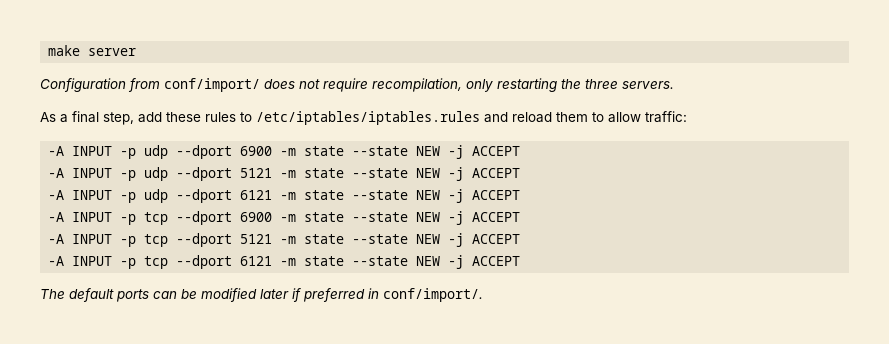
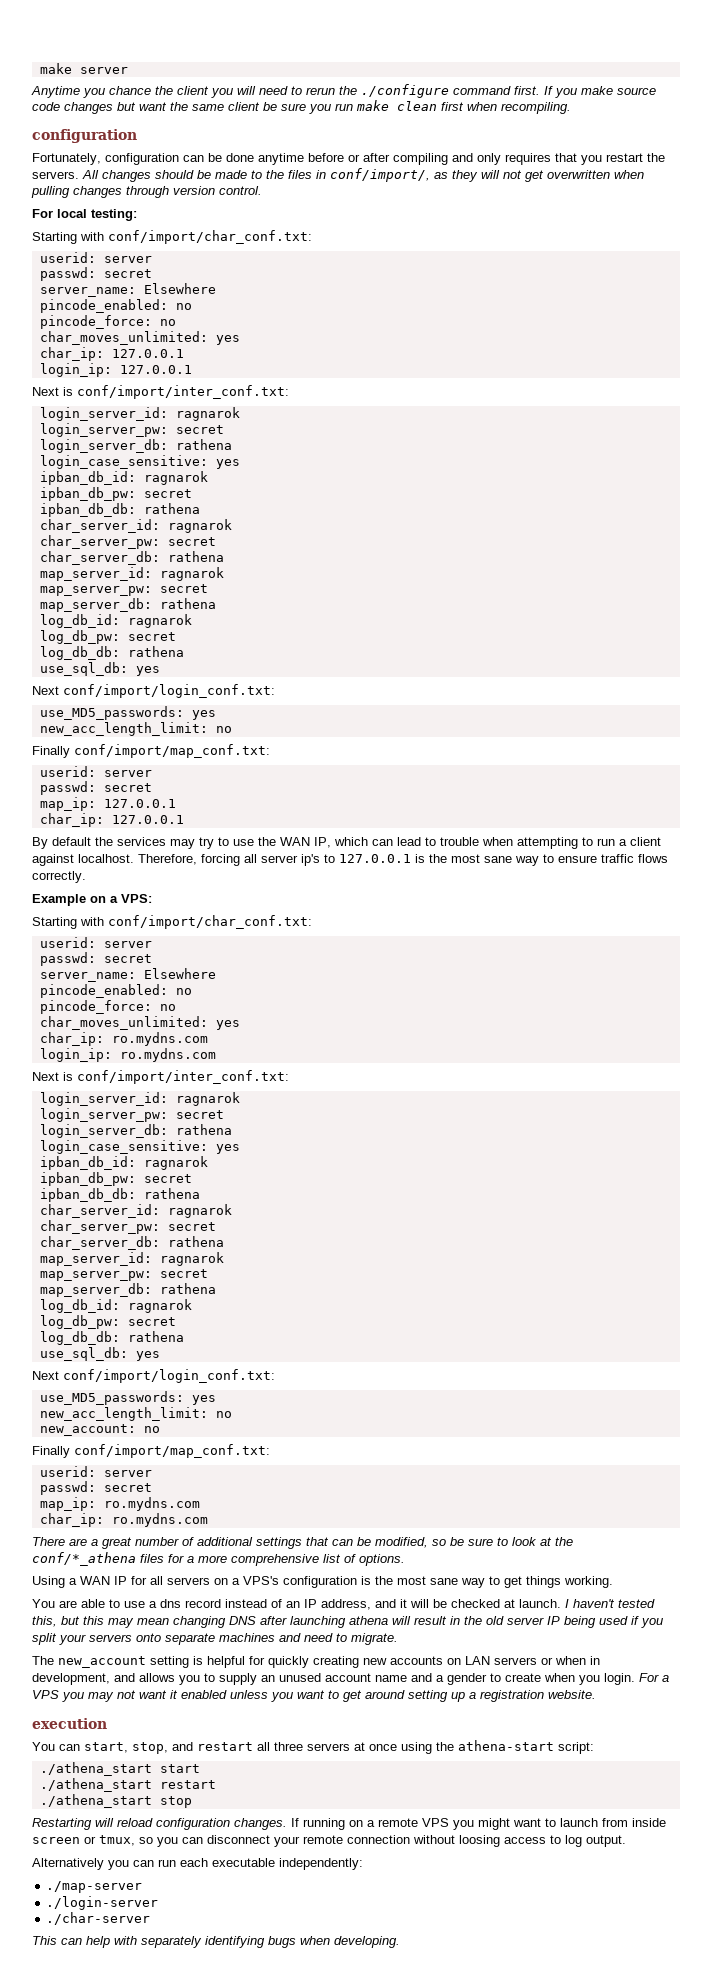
[40,78,674,92] [40,111,687,125] [48,145,521,159] [48,167,521,181] [48,189,521,203] [48,211,521,225] [48,233,521,247] [48,255,521,269] [40,288,483,302] Configuration from conf/import/ does not require recompilation, only restarting the three servers. // As a final step, add these rules to /etc/iptables/iptables.rules and reload them to allow traffic: // -A INPUT -p udp --dport 6900 -m state --state NEW -j ACCEPT // -A INPUT -p udp --dport 5121 -m state --state NEW -j ACCEPT // -A INPUT -p udp --dport 6121 -m state --state NEW -j ACCEPT // -A INPUT -p tcp --dport 6900 -m state --state NEW -j ACCEPT // -A INPUT -p tcp --dport 5121 -m state --state NEW -j ACCEPT // -A INPUT -p tcp --dport 6121 -m state --state NEW -j ACCEPT // The default ports can be modified later if preferred in conf/import/. -> [31,84,656,98] [32,100,571,114] [32,129,137,143] [32,153,665,165] [32,168,644,182] [31,186,262,198] [32,209,137,221] [32,230,312,244] [39,252,152,263] [39,267,152,281] [39,283,216,297] [39,299,192,313] [39,315,176,329] [39,331,240,345] [39,347,184,361] [39,363,192,377] [32,385,289,399] [39,407,240,421] [39,423,224,437] [39,439,232,453] [39,455,240,469] [39,471,208,485] [39,487,192,501] [39,503,200,517] [39,519,232,533] [39,535,216,549] [39,551,224,565] [39,567,224,581] [39,584,208,596] [39,598,216,612] [39,614,192,628] [39,630,176,644] [39,646,184,660] [39,662,160,676] [32,684,275,698] [39,706,216,720] [39,722,232,736] [32,744,270,758] [39,766,152,777] [39,781,152,795] [39,797,176,811] [39,813,184,827] [32,837,661,849] [32,854,668,866] [32,871,86,883] [32,894,152,906] [32,915,312,929] [39,937,152,948] [39,952,152,966] [39,968,216,982] [39,984,192,998] [39,1000,176,1014] [39,1016,240,1030] [39,1032,208,1046] [39,1048,216,1062] [32,1070,289,1084] [39,1092,240,1106] [39,1108,224,1122] [39,1124,232,1138] [39,1140,240,1154] [39,1156,208,1170] [39,1172,192,1186] [39,1188,200,1202] [39,1204,232,1218] [39,1220,216,1234] [39,1236,224,1250] [39,1252,224,1266] [39,1269,208,1281] [39,1283,216,1297] [39,1299,192,1313] [39,1315,176,1329] [39,1331,184,1345] [39,1347,160,1361] [32,1369,275,1383] [39,1391,216,1405] [39,1407,232,1421] [39,1424,160,1436] [32,1444,270,1458] [39,1466,152,1477] [39,1481,152,1495] [39,1497,200,1511] [39,1513,208,1527] [32,1537,573,1549] [32,1552,405,1566] [32,1576,613,1588] [32,1599,655,1610] [32,1616,663,1628] [32,1633,398,1645] [32,1656,600,1668] [32,1673,669,1685] [32,1690,596,1702] [32,1718,107,1729] [32,1740,594,1754] [39,1762,200,1776] [39,1778,216,1792] [39,1794,192,1808] [32,1818,666,1830] [32,1835,626,1847] [32,1858,363,1870] [46,1881,143,1893] [46,1896,159,1910] [46,1912,151,1925] [32,1936,400,1948] Anytime you chance the client you will need to rerun the ./configure command first. If you make source code changes but want the same client be sure you run make clean first when recompiling. // configuration // Fortunately, configuration can be done anytime before or after compiling and only requires that you restart the servers. All changes should be made to the files in conf/import/, as they will not get overwritten when pulling changes through version control. // For local testing: // Starting with conf/import/char_conf.txt: // userid: server // passwd: secret // server_name: Elsewhere // pincode_enabled: no // pincode_force: no // char_moves_unlimited: yes // char_ip: 127.0.0.1 // login_ip: 127.0.0.1 // Next is conf/import/inter_conf.txt: // login_server_id: ragnarok // login_server_pw: secret // login_server_db: rathena // login_case_sensitive: yes // ipban_db_id: ragnarok // ipban_db_pw: secret // ipban_db_db: rathena // char_server_id: ragnarok // char_server_pw: secret // char_server_db: rathena // map_server_id: ragnarok // map_server_pw: secret // map_server_db: rathena // log_db_id: ragnarok // log_db_pw: secret // log_db_db: rathena // use_sql_db: yes // Next conf/import/login_conf.txt: // use_MD5_passwords: yes // new_acc_length_limit: no // Finally conf/import/map_conf.txt: // userid: server // passwd: secret // map_ip: 127.0.0.1 // char_ip: 127.0.0.1 // By default the services may try to use the WAN IP, which can lead to trouble when attempting to run a client against localhost. Therefore, forcing all server ip's to 127.0.0.1 is the most sane way to ensure traffic flows correctly. // Example on a VPS: // Starting with conf/import/char_conf.txt: // userid: server // passwd: secret // server_name: Elsewhere // pincode_enabled: no // pincode_force: no // char_moves_unlimited: yes // char_ip: ro.mydns.com // login_ip: ro.mydns.com // Next is conf/import/inter_conf.txt: // login_server_id: ragnarok // login_server_pw: secret // login_server_db: rathena // login_case_sensitive: yes // ipban_db_id: ragnarok // ipban_db_pw: secret // ipban_db_db: rathena // char_server_id: ragnarok // char_server_pw: secret // char_server_db: rathena // map_server_id: ragnarok // map_server_pw: secret // map_server_db: rathena // log_db_id: ragnarok // log_db_pw: secret // log_db_db: rathena // use_sql_db: yes // Next conf/import/login_conf.txt: // use_MD5_passwords: yes // new_acc_length_limit: no // new_account: no // Finally conf/import/map_conf.txt: // userid: server // passwd: secret // map_ip: ro.mydns.com // char_ip: ro.mydns.com // There are a great number of additional settings that can be modified, so be sure to look at the conf/*_athena files for a more comprehensive list of options. // Using a WAN IP for all servers on a VPS's configuration is the most sane way to get things working. // You are able to use a dns record instead of an IP address, and it will be checked at launch. I haven't tested this, but this may mean changing DNS after launching athena will result in the old server IP being used if you split your servers onto separate machines and need to migrate. // The new_account setting is helpful for quickly creating new accounts on LAN servers or when in development, and allows you to supply an unused account name and a gender to create when you login. For a VPS you may not want it enabled unless you want to get around setting up a registration website. // execution // You can start, stop, and restart all three servers at once using the athena-start script: // ./athena_start start // ./athena_start restart // ./athena_start stop // Restarting will reload configuration changes. If running on a remote VPS you might want to launch from inside screen or tmux, so you can disconnect your remote connection without loosing access to log output. // Alternatively you can run each executable independently: // ./map-server // ./login-server // ./char-server // This can help with separately identifying bugs when developing.

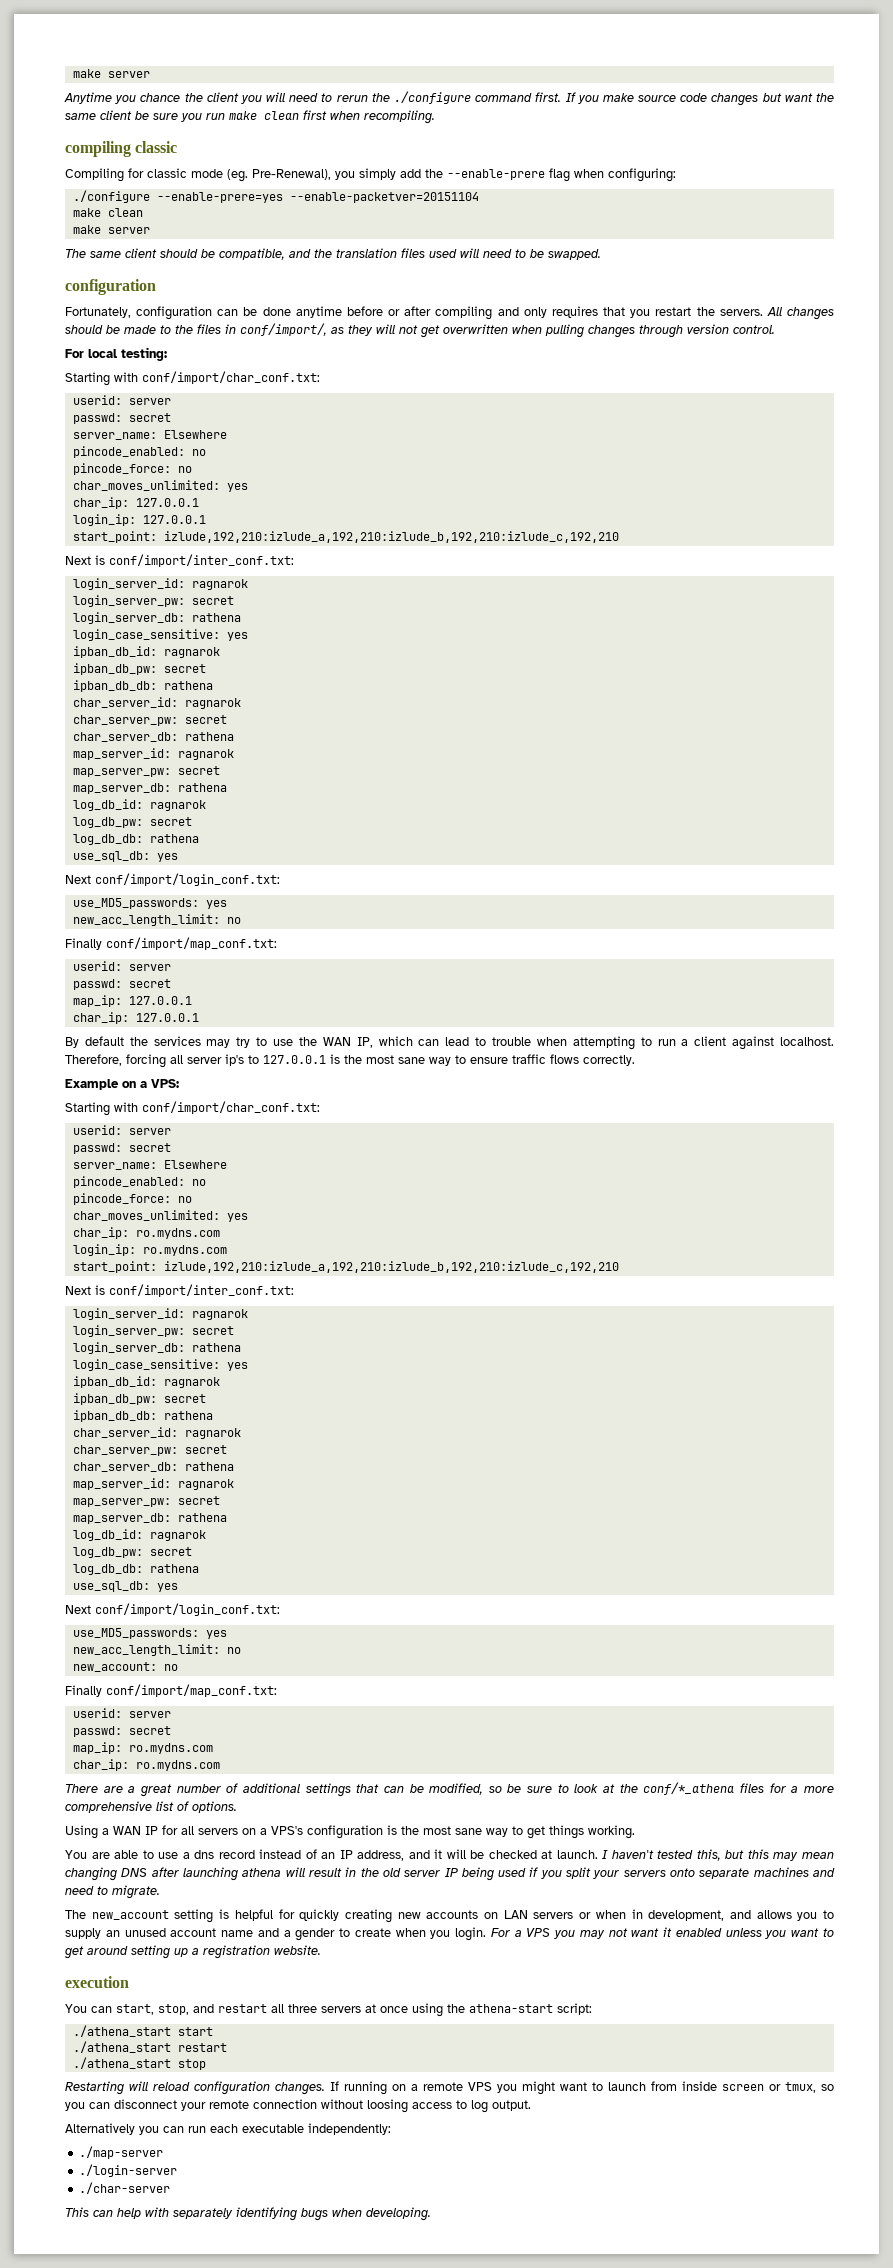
(571, 108) none -> [65,141,178,157] [65,168,676,182] [72,190,479,203] [72,208,143,217] [72,225,150,234] [65,248,601,260] // compiling classic // Compiling for classic mode (eg. Pre-Renewal), you simply add the --enable-prere flag when configuring: // ./configure --enable-prere=yes --enable-packetver=20151104 // make clean // make server // The same client should be compatible, and the translation files used will need to be swapped.
(192, 369) none -> [72,531,619,543] // start_point: izlude,192,210:izlude_a,192,210:izlude_b,192,210:izlude_c,192,210
(216, 1055) none -> [72,1261,619,1273] // start_point: izlude,192,210:izlude_a,192,210:izlude_b,192,210:izlude_c,192,210

